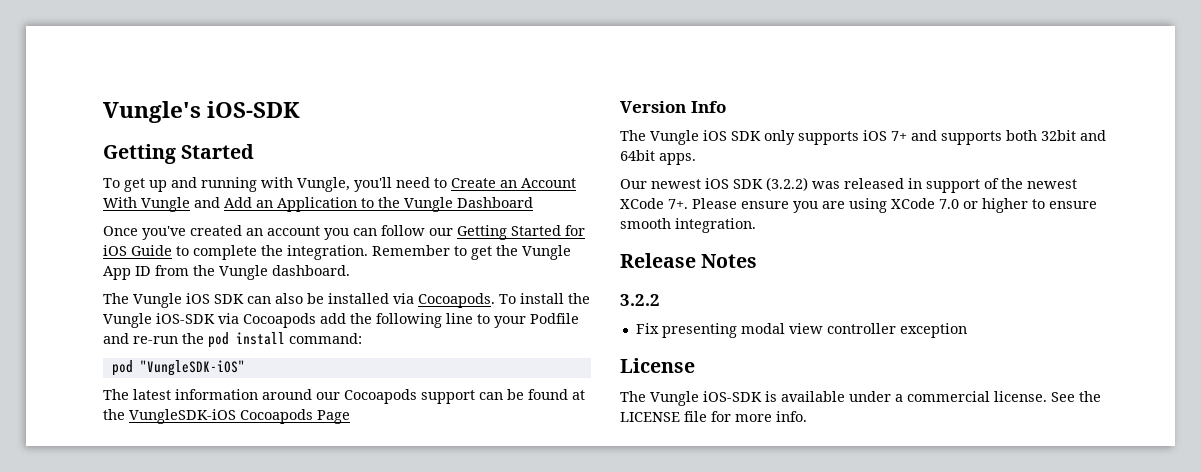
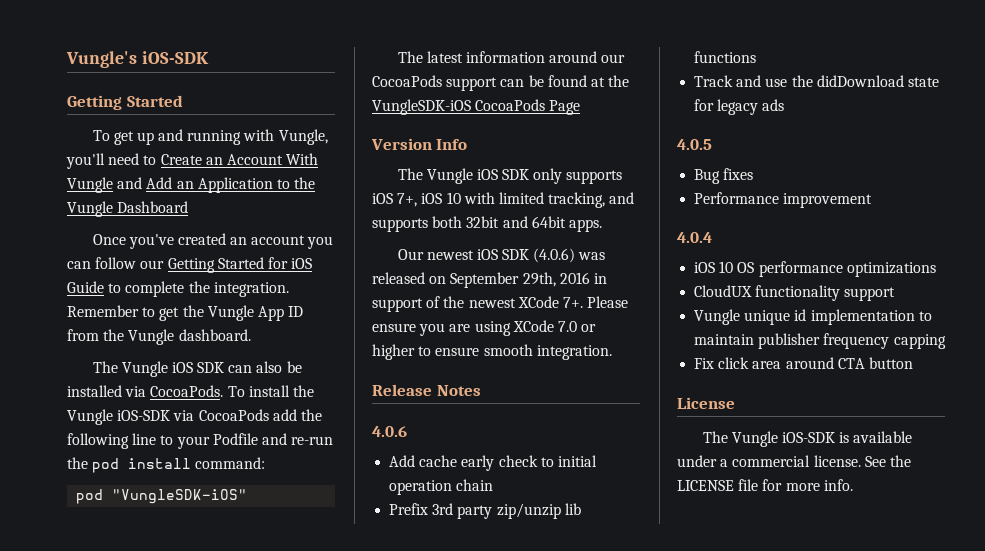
[418,293,495,308] Cocoapods. -> [150,385,224,397] CocoaPods.
[243,313,316,328] Cocoapods -> [198,409,269,421] CocoaPods
[344,389,417,404] Cocoapods -> [372,75,442,87] CocoaPods
[240,409,313,424] Cocoapods -> [475,99,546,111] CocoaPods
[891,131,907,141] 7+ -> [397,192,606,208] 7+, iOS 10 with limited tracking,
[766,177,808,191] (3.2.2) -> [533,248,576,263] (4.0.6)
(904, 183) none -> [429,272,590,288] on September 29th, 2016
[620,294,660,306] [635,323,967,338] 3.2.2 // Fix presenting modal view controller exception -> [372,426,407,437] [389,455,597,471] [389,479,494,495] [389,503,581,519] [694,51,757,63] [694,75,939,87] [694,99,785,115] [677,139,712,150] [694,168,754,184] [694,192,873,208] [677,232,712,243] [694,261,936,277] [694,285,896,301] [694,309,932,325] [694,333,946,349] [694,357,913,369] 4.0.6 // Add cache early check to initial operation chain // Prefix 3rd party zip/unzip lib functions // Track and use the didDownload state for legacy ads // 4.0.5 // Bug fixes // Performance improvement // 4.0.4 // iOS 10 OS performance optimizations // CloudUX functionality support // Vungle unique id implementation to maintain publisher frequency capping // Fix click area around CTA button

